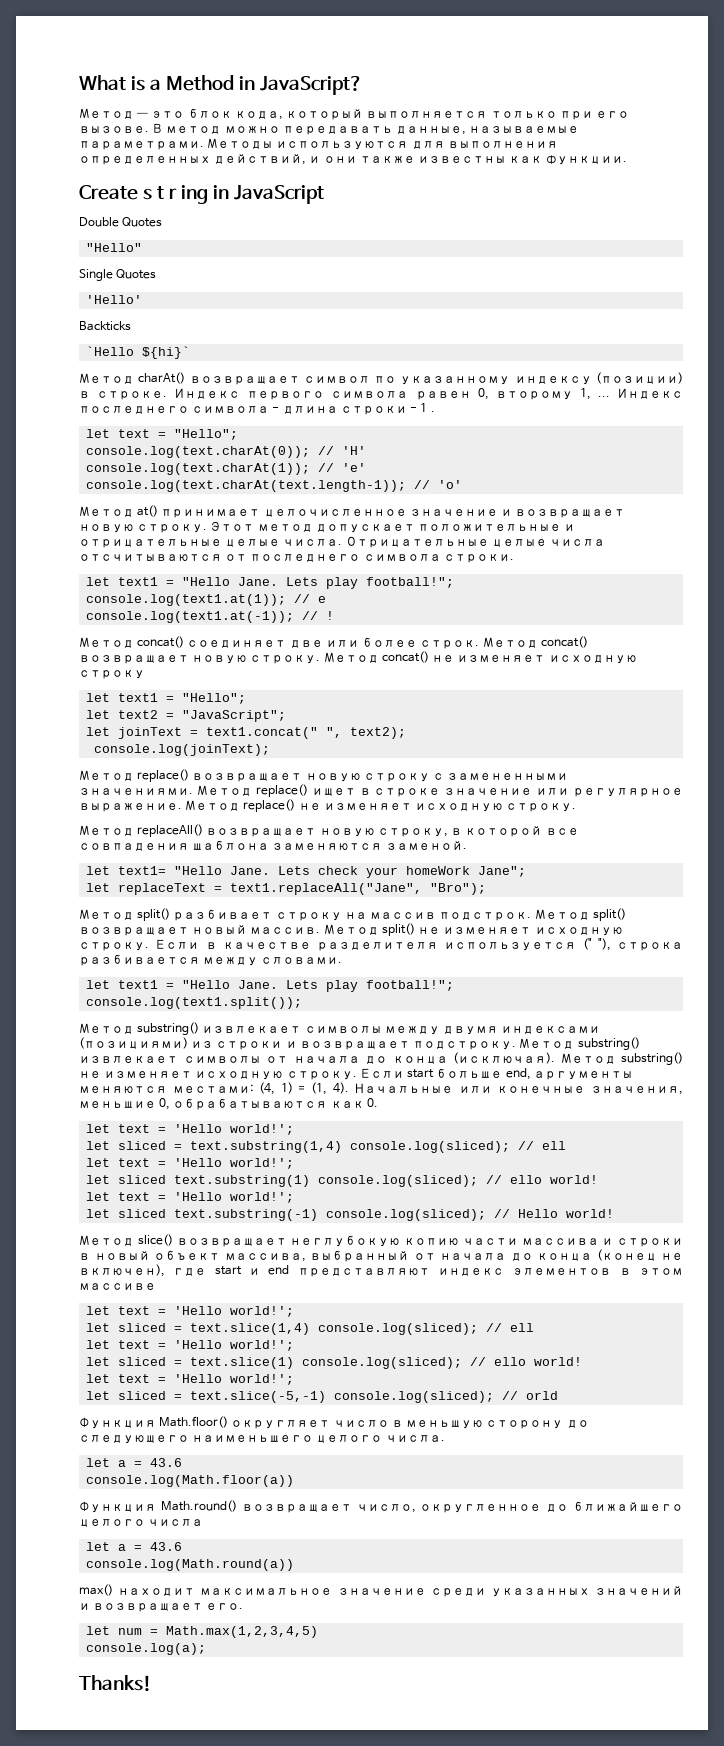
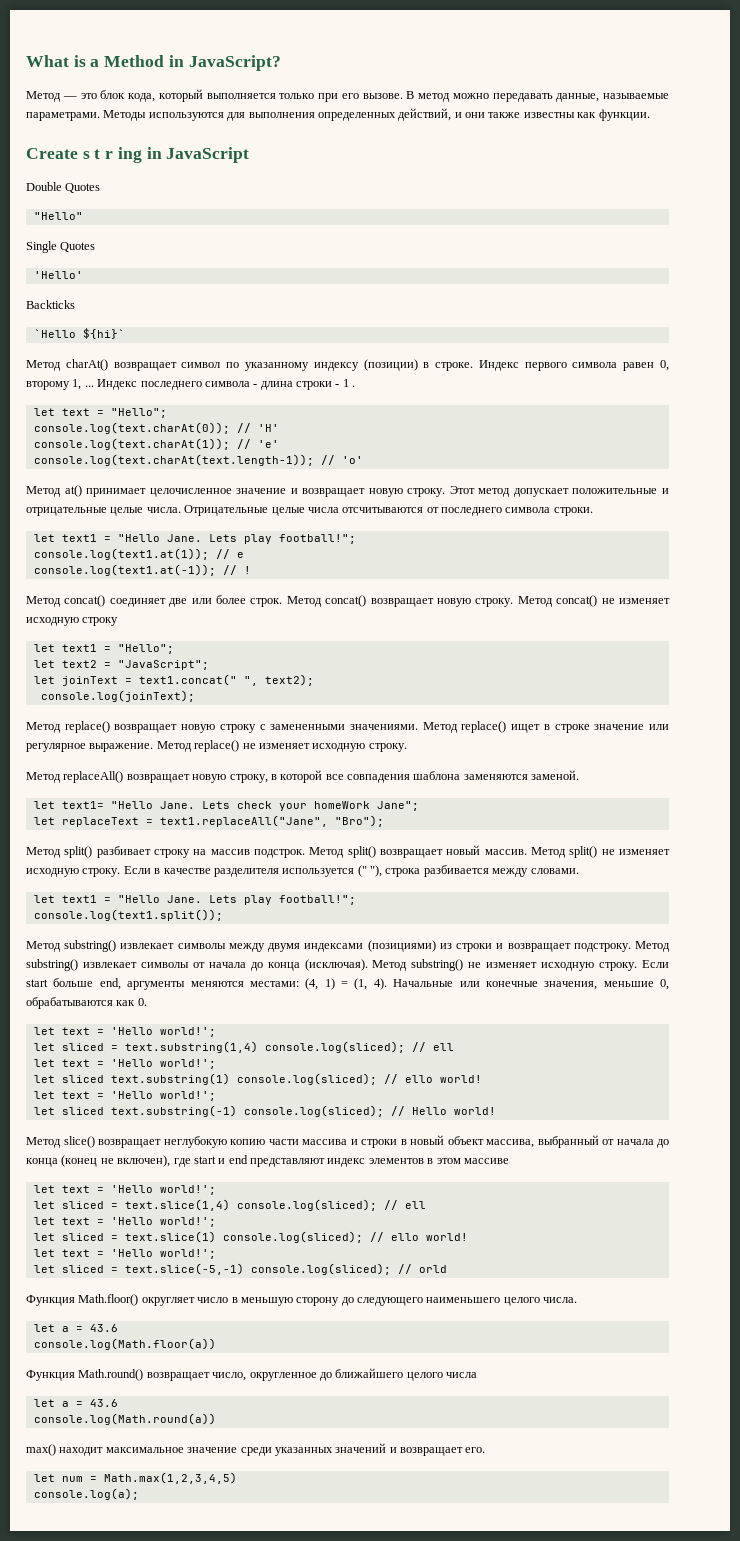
[79,1675,151,1692] // Thanks! -> (139, 1494) none

